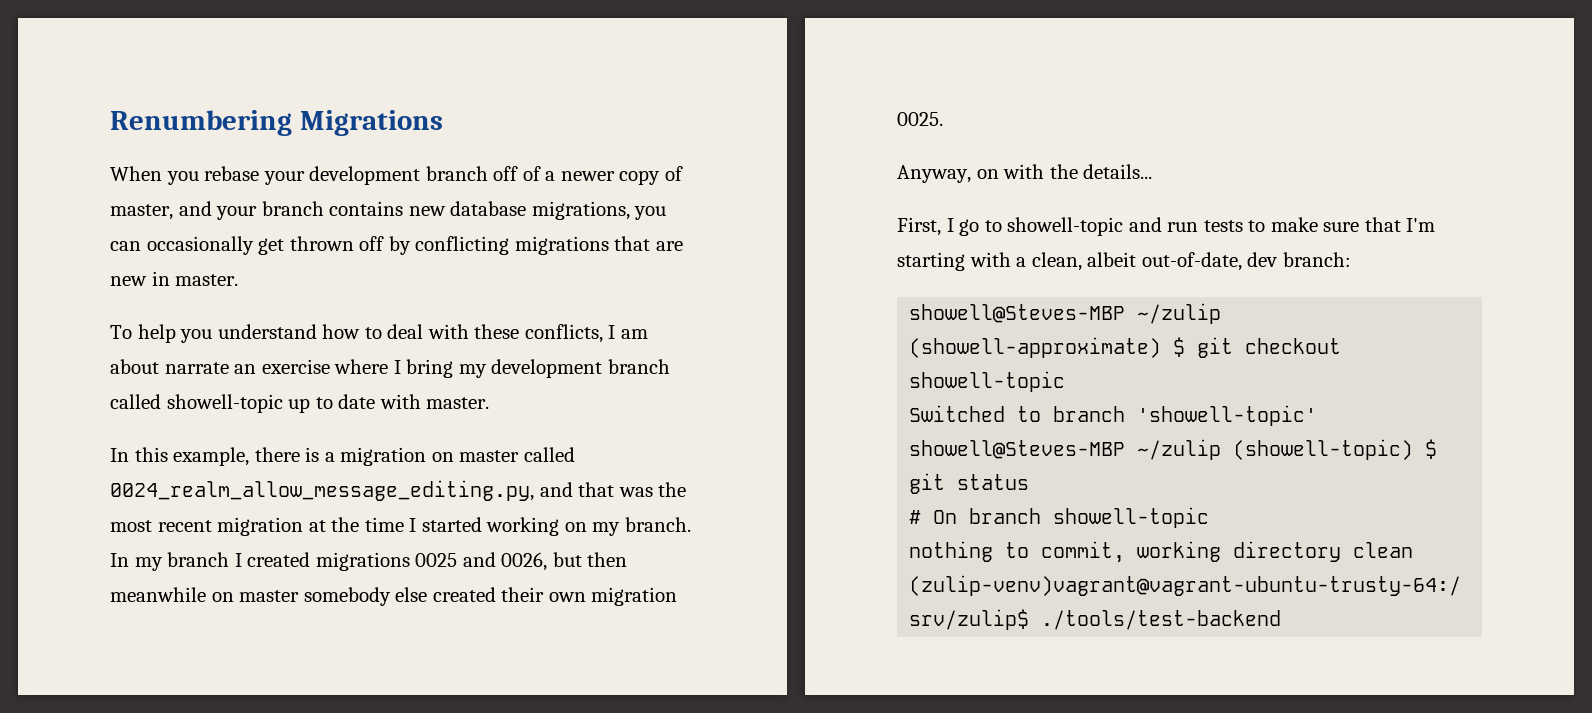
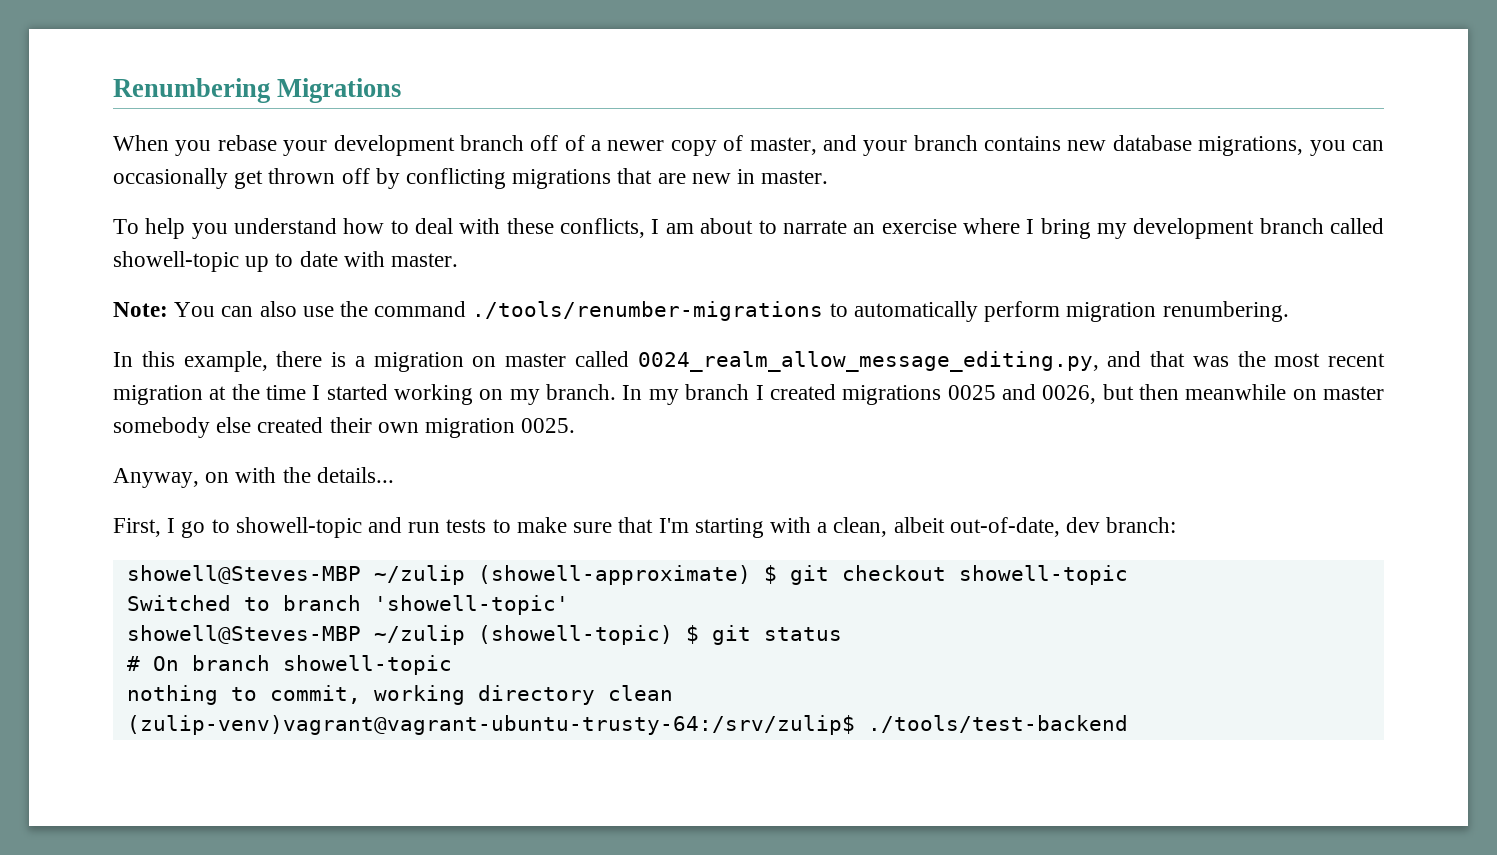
(159, 366) none -> [758,220,777,234] to
(490, 403) none -> [113,301,1289,322] // Note: You can also use the command ./tools/renumber-migrations to automatically perform migration renumbering.

